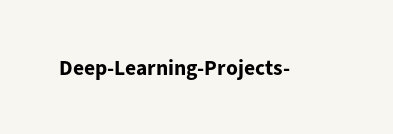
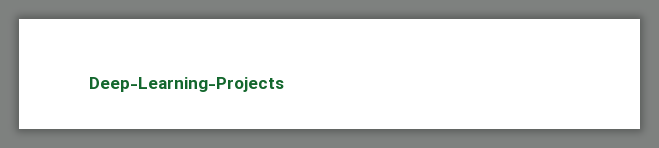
[59,59,290,80] Deep-Learning-Projects- -> [89,77,284,92] Deep-Learning-Projects

